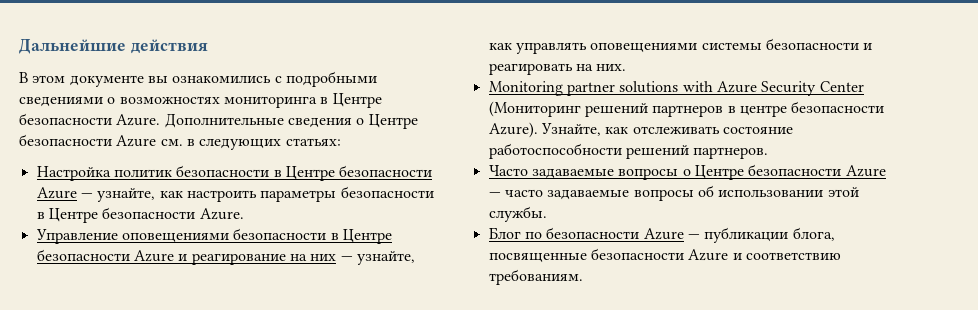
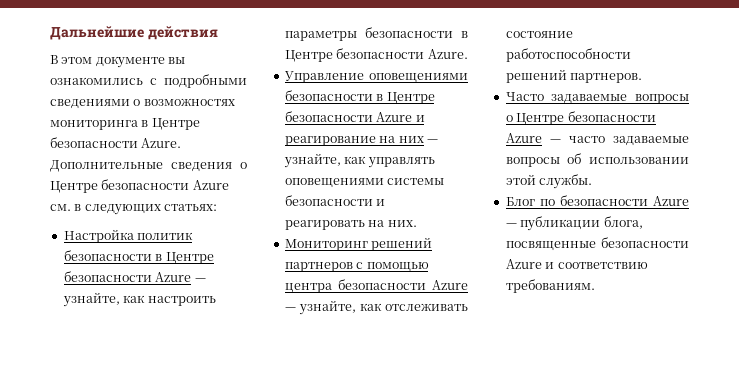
[488,81,864,96] [488,101,885,117] [488,122,601,138] Monitoring partner solutions with Azure Security Center (Мониторинг решений партнеров в центре безопасности Azure). Узнайте, -> [284,237,433,251] [284,262,429,272] [284,279,468,293] [284,300,356,315] Мониторинг решений партнеров с помощью центра безопасности Azure — узнайте,

